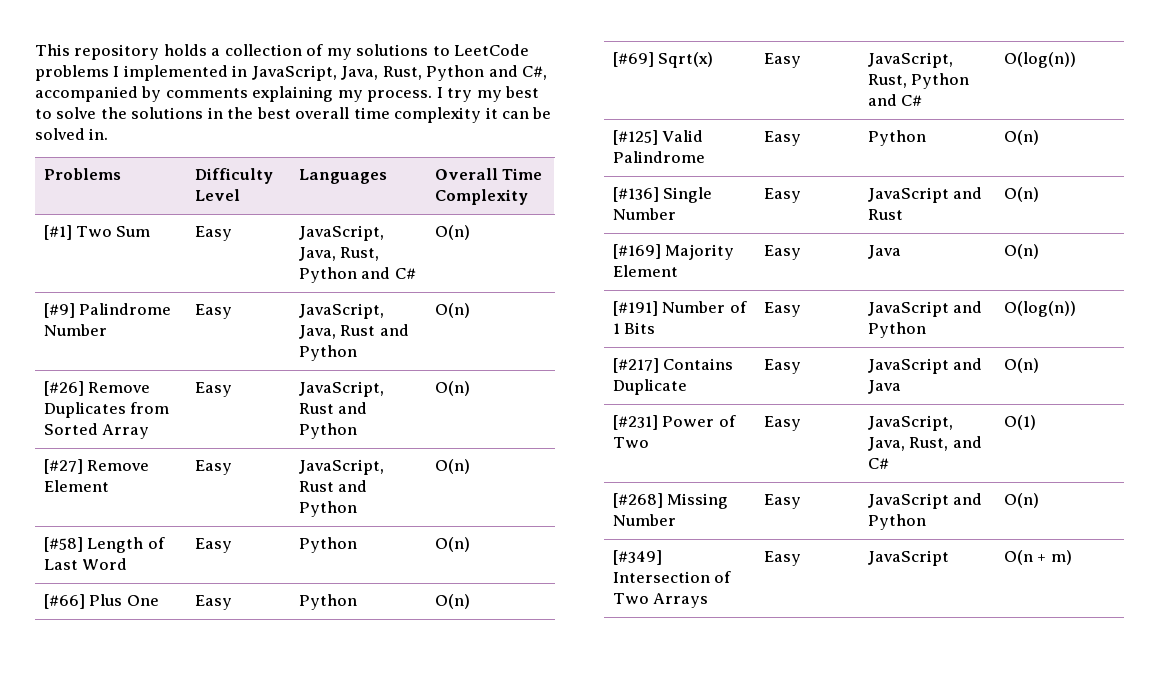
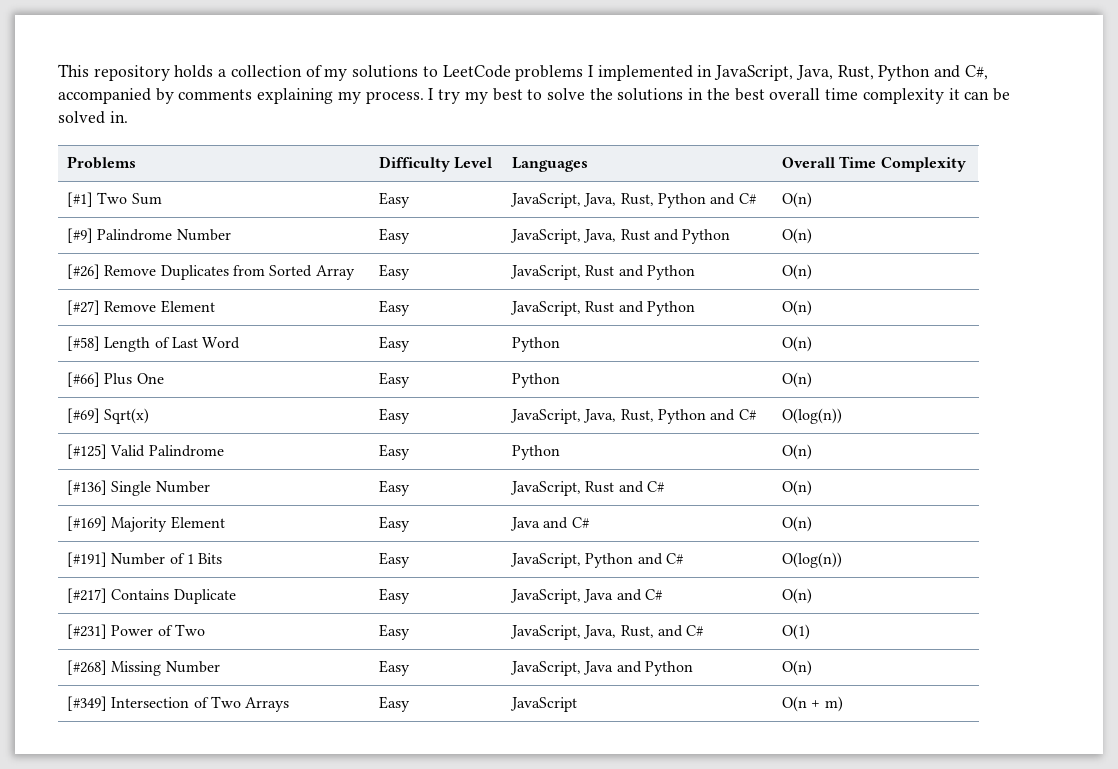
(953, 60) none -> [583,409,617,423] Java,
[867,187,983,203] [867,209,903,220] JavaScript and Rust -> [510,481,665,496] JavaScript, Rust and C#
(901, 252) none -> [543,517,589,529] and C#
[867,301,983,317] [867,322,926,338] JavaScript and Python -> [510,553,684,568] JavaScript, Python and C#
[867,358,983,374] [867,380,901,394] JavaScript and Java -> [510,589,663,604] JavaScript, Java and C#
[867,493,949,509] JavaScript -> [510,661,614,676] JavaScript, Java

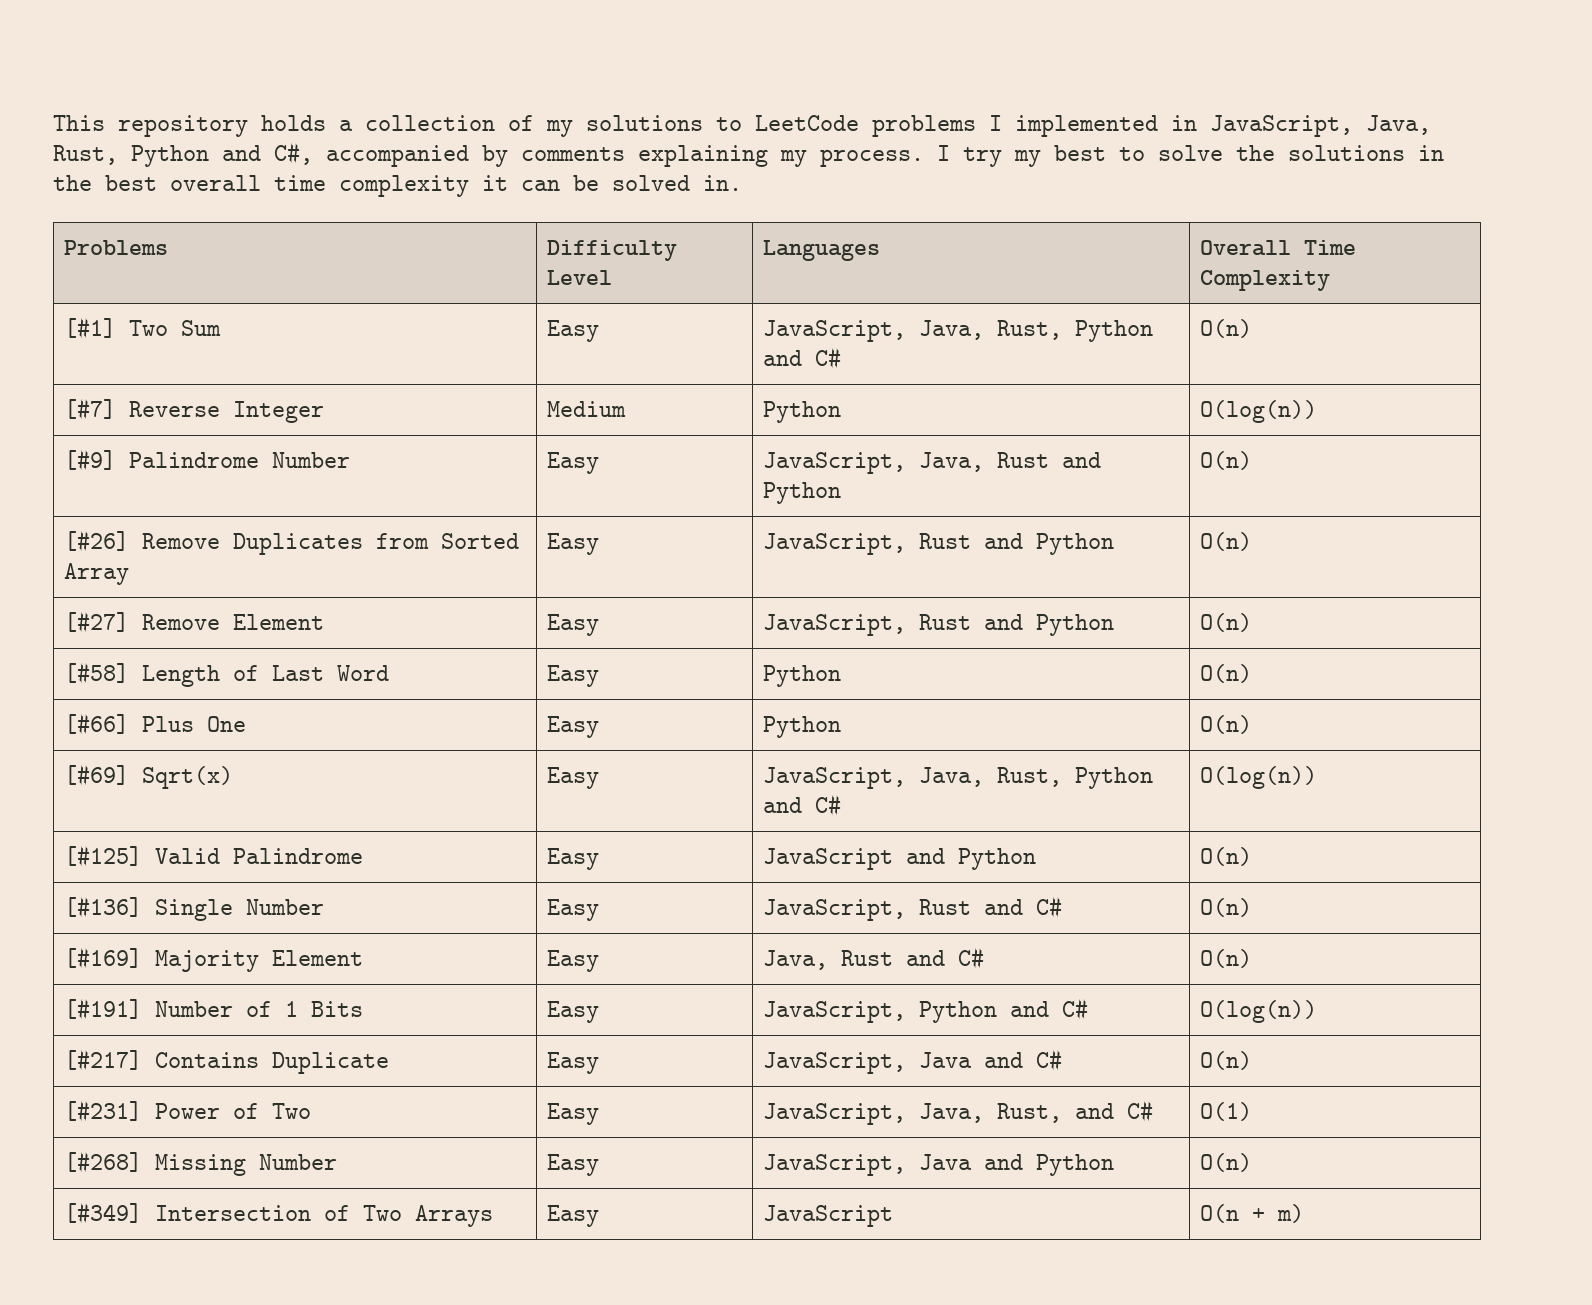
(813, 200) none -> [63,398,324,423] [546,401,626,417] [762,401,841,423] [1199,400,1317,423] // [#7] Reverse Integer | Medium | Python | O(log(n))
(411, 452) none -> [762,848,945,870] JavaScript and
[510,517,541,531] Java -> [762,950,893,970] Java, Rust

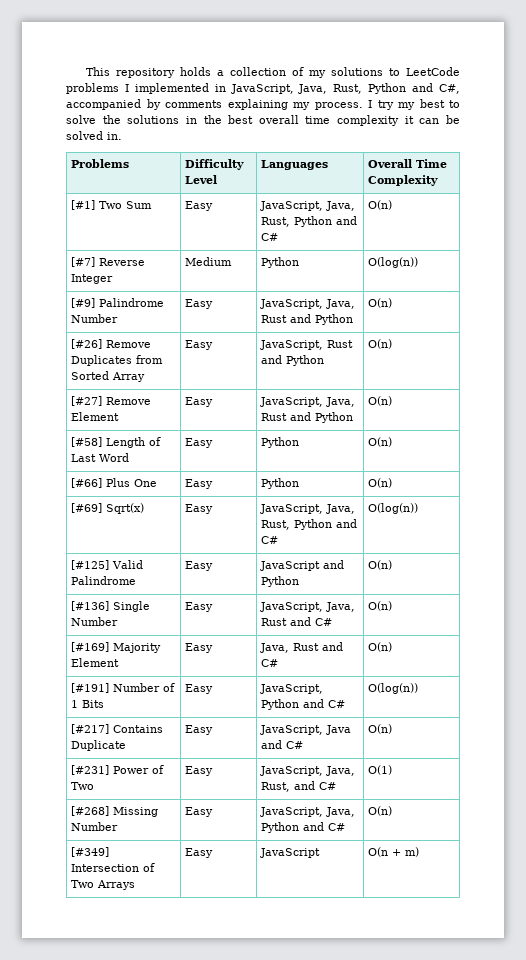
(906, 625) none -> [325,397,355,407] Java,
(906, 910) none -> [325,602,355,612] Java,
[918,1154,1114,1176] Java and Python -> [325,807,355,817] [260,822,345,833] Java, Python and C#

